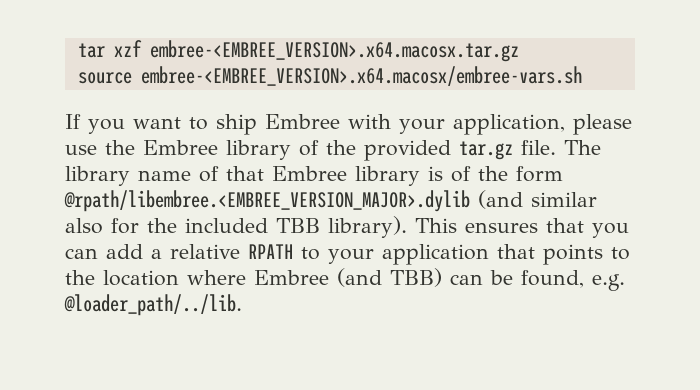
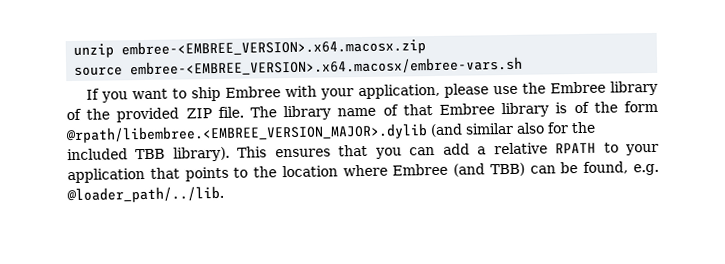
[77,40,519,62] tar xzf embree-<EMBREE_VERSION>.x64.macosx.tar.gz -> [73,38,427,58] unzip embree-<EMBREE_VERSION>.x64.macosx.zip
[459,141,513,160] tar.gz -> [185,108,212,119] ZIP

